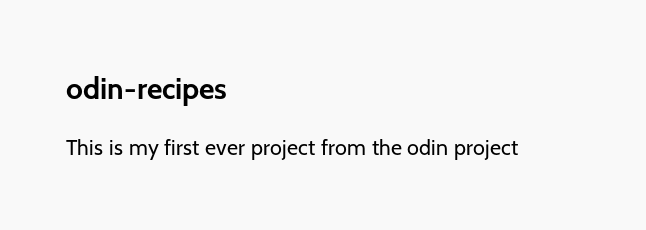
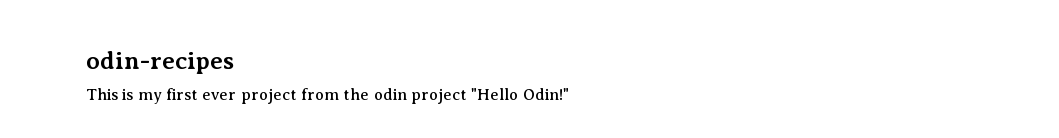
(519, 150) none -> [471,88,569,100] "Hello Odin!"

